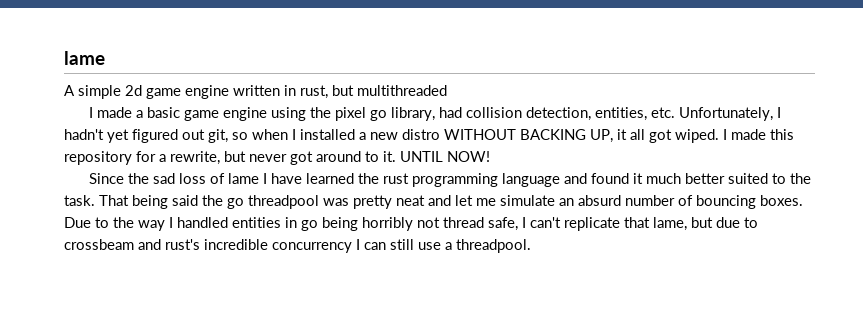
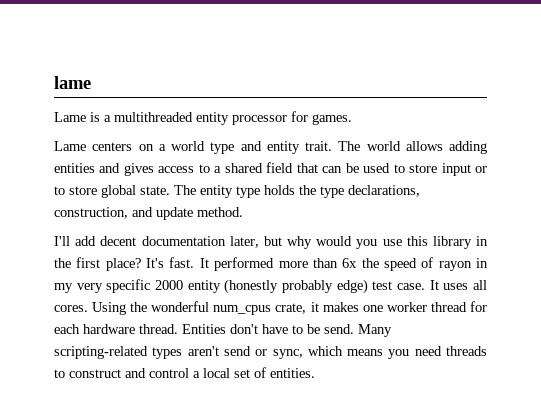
[64,85,447,99] [88,107,781,121] [64,129,794,143] [64,151,490,165] [88,173,811,187] [64,195,803,209] [64,217,758,231] [64,239,531,253] A simple 2d game engine written in rust, but multithreaded // I made a basic game engine using the pixel go library, had collision detection, entities, etc. Unfortunately, I hadn't yet figured out git, so when I installed a new distro WITHOUT BACKING UP, it all got wiped. I made this repository for a rewrite, but never got around to it. UNTIL NOW! // Since the sad loss of lame I have learned the rust programming language and found it much better suited to the task. That being said the go threadpool was pretty neat and let me simulate an absurd number of bouncing boxes. Due to the way I handled entities in go being horribly not thread safe, I can't replicate that lame, but due to crossbeam and rust's incredible concurrency I can still use a threadpool. -> [54,111,352,125] [54,141,487,154] [54,162,487,176] [54,185,420,198] [54,207,243,220] [54,236,489,249] [54,257,488,271] [54,279,488,294] [54,301,487,315] [54,324,392,337] [54,346,488,359] [54,367,315,378] Lame is a multithreaded entity processor for games. // Lame centers on a world type and entity trait. The world allows adding entities and gives access to a shared field that can be used to store input or to store global state. The entity type holds the type declarations, construction, and update method. // I'll add decent documentation later, but why would you use this library in the first place? It's fast. It performed more than 6x the speed of rayon in my very specific 2000 entity (honestly probably edge) test case. It uses all cores. Using the wonderful num_cpus crate, it makes one worker thread for each hardware thread. Entities don't have to be send. Many scripting-related types aren't send or sync, which means you need threads to construct and control a local set of entities.

